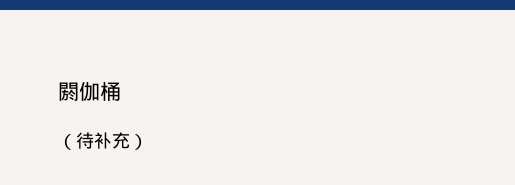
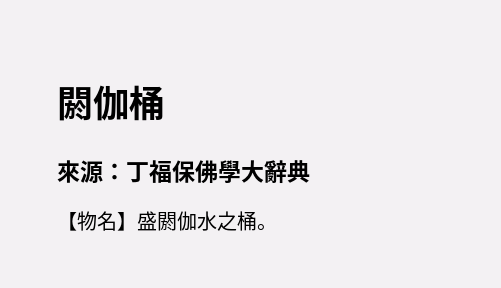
[58,132,148,150] （待补充） -> [57,160,310,184] [57,211,277,231] 來源：丁福保佛學大辭典 // 【物名】盛閼伽水之桶。

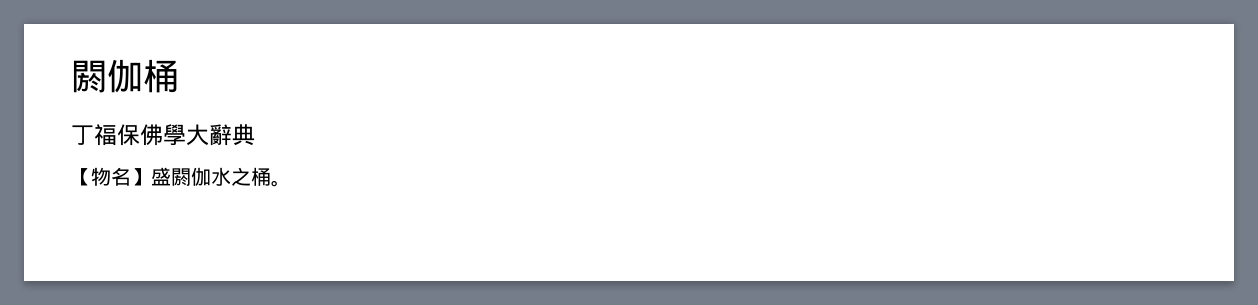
[57,160,126,184] 來源： -> (179, 76) none

